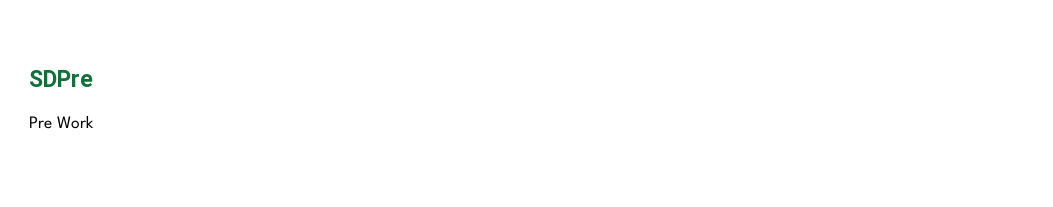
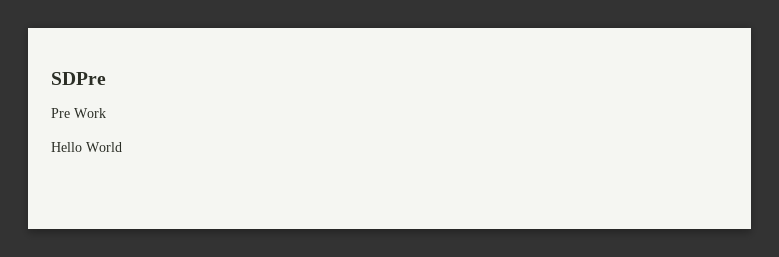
(94, 122) none -> [51,142,122,152] // Hello World

